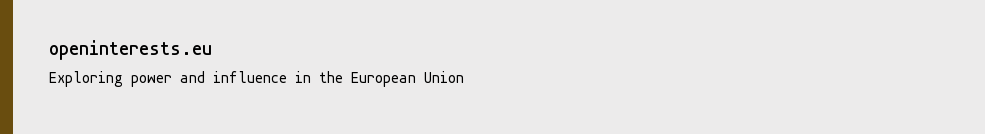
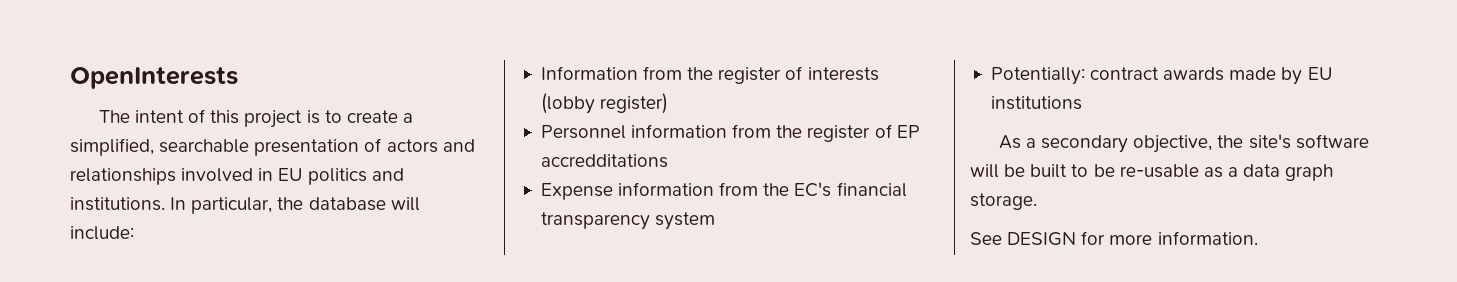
[49,40,212,60] [49,71,464,87] openinterests.eu // Exploring power and influence in the European Union -> [70,67,238,89] [98,109,413,128] [70,138,475,156] [70,168,404,185] [70,197,420,214] [70,226,134,240] [540,66,879,84] [540,93,669,114] [540,124,920,142] [540,154,668,168] [540,182,907,200] [540,212,716,230] [990,67,1332,85] [990,96,1082,110] [998,134,1369,153] [970,164,1334,181] [970,193,1037,210] [970,231,1258,246] OpenInterests // The intent of this project is to create a simplified, searchable presentation of actors and relationships involved in EU politics and institutions. In particular, the database will include: // Information from the register of interests (lobby register) // Personnel information from the register of EP accredditations // Expense information from the EC's financial transparency system // Potentially: contract awards made by EU institutions // As a secondary objective, the site's software will be built to be re-usable as a data graph storage. // See DESIGN for more information.

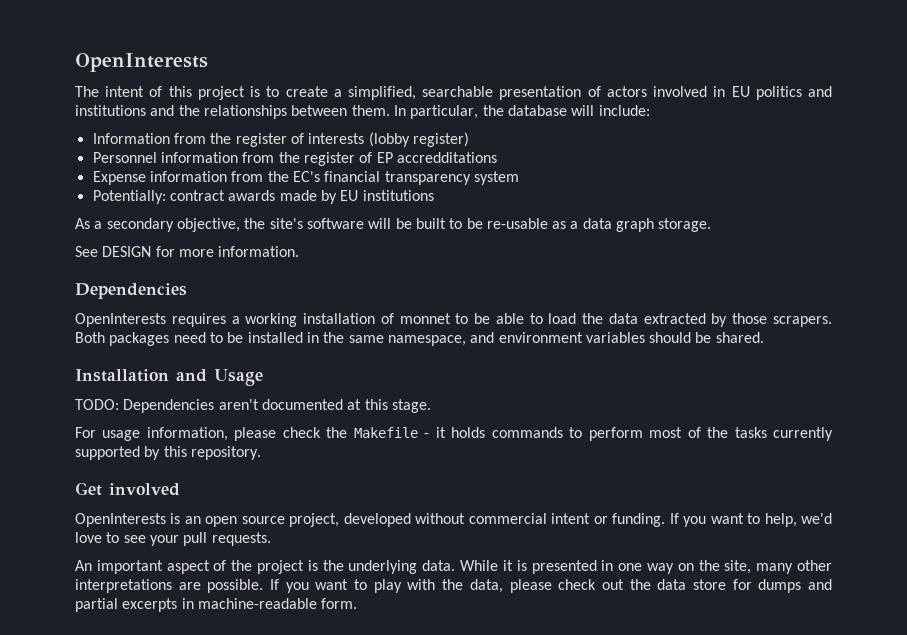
[442,139,475,152] [70,168,176,185] and relationships -> (647, 91) none
[70,197,165,211] institutions. -> [75,105,390,119] institutions and the relationships between them.
(1258, 238) none -> [75,283,187,299] [75,313,832,327] [75,332,764,346] [75,369,263,386] [75,399,431,413] [75,427,834,441] [75,446,261,460] [75,482,180,496] [75,513,833,527] [75,532,271,546] [75,560,833,574] [75,579,833,593] [75,598,358,612] // Dependencies // OpenInterests requires a working installation of monnet to be able to load the data extracted by those scrapers. Both packages need to be installed in the same namespace, and environment variables should be shared. // Installation and Usage // TODO: Dependencies aren't documented at this stage. // For usage information, please check the Makefile - it holds commands to perform most of the tasks currently supported by this repository. // Get involved // OpenInterests is an open source project, developed without commercial intent or funding. If you want to help, we'd love to see your pull requests. // An important aspect of the project is the underlying data. While it is presented in one way on the site, many other interpretations are possible. If you want to play with the data, please check out the data store for dumps and partial excerpts in machine-readable form.

